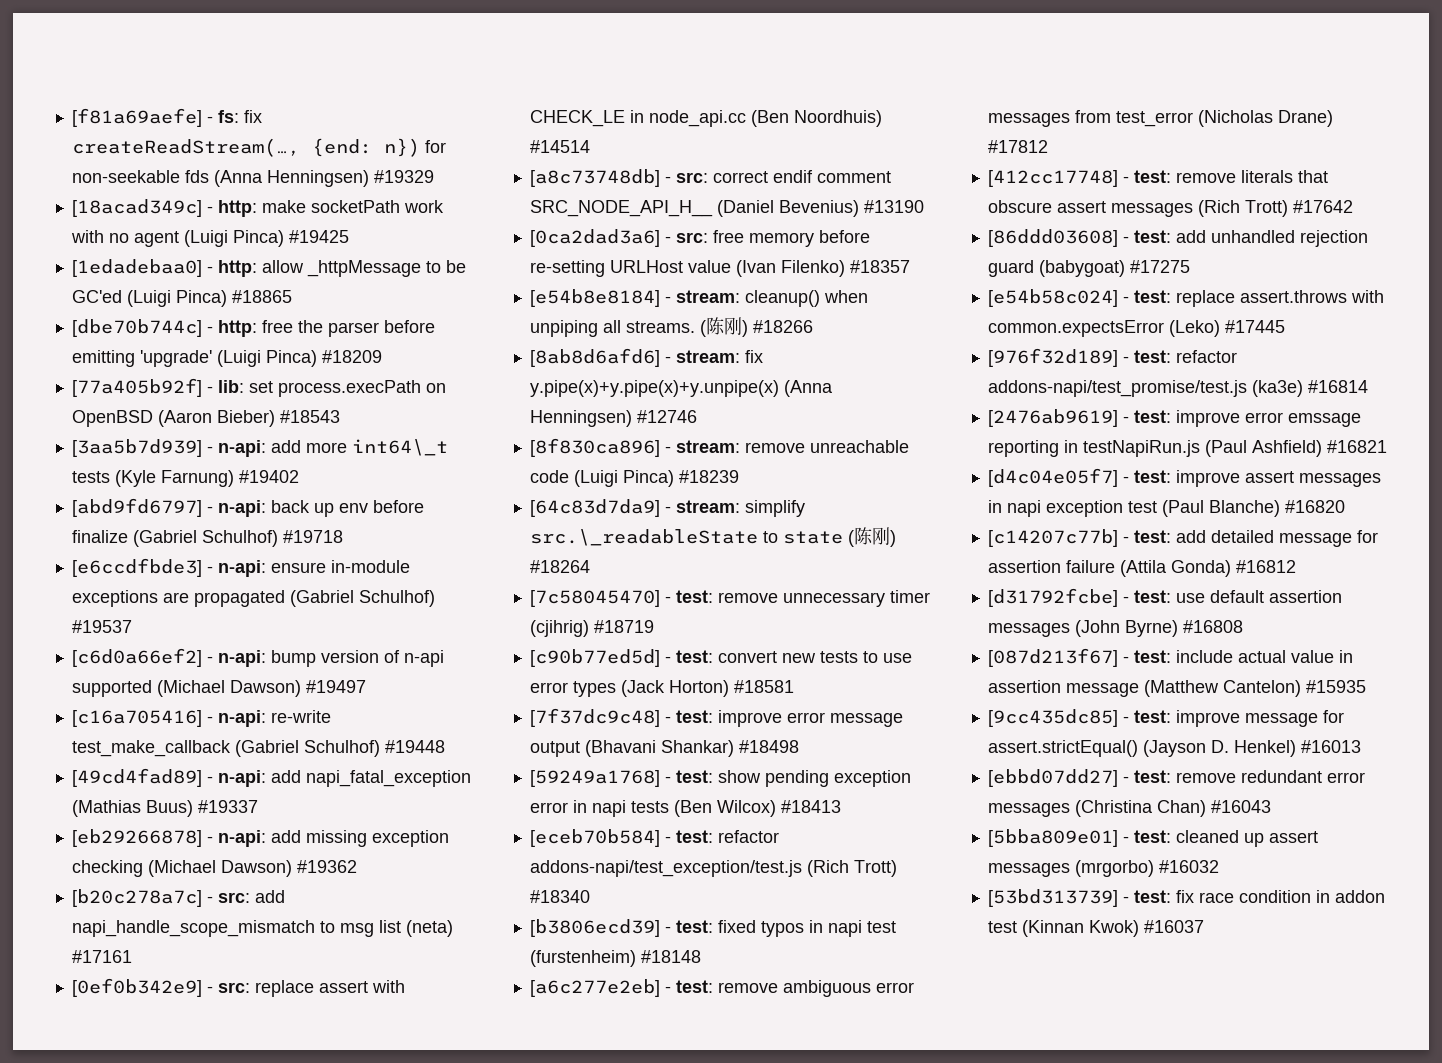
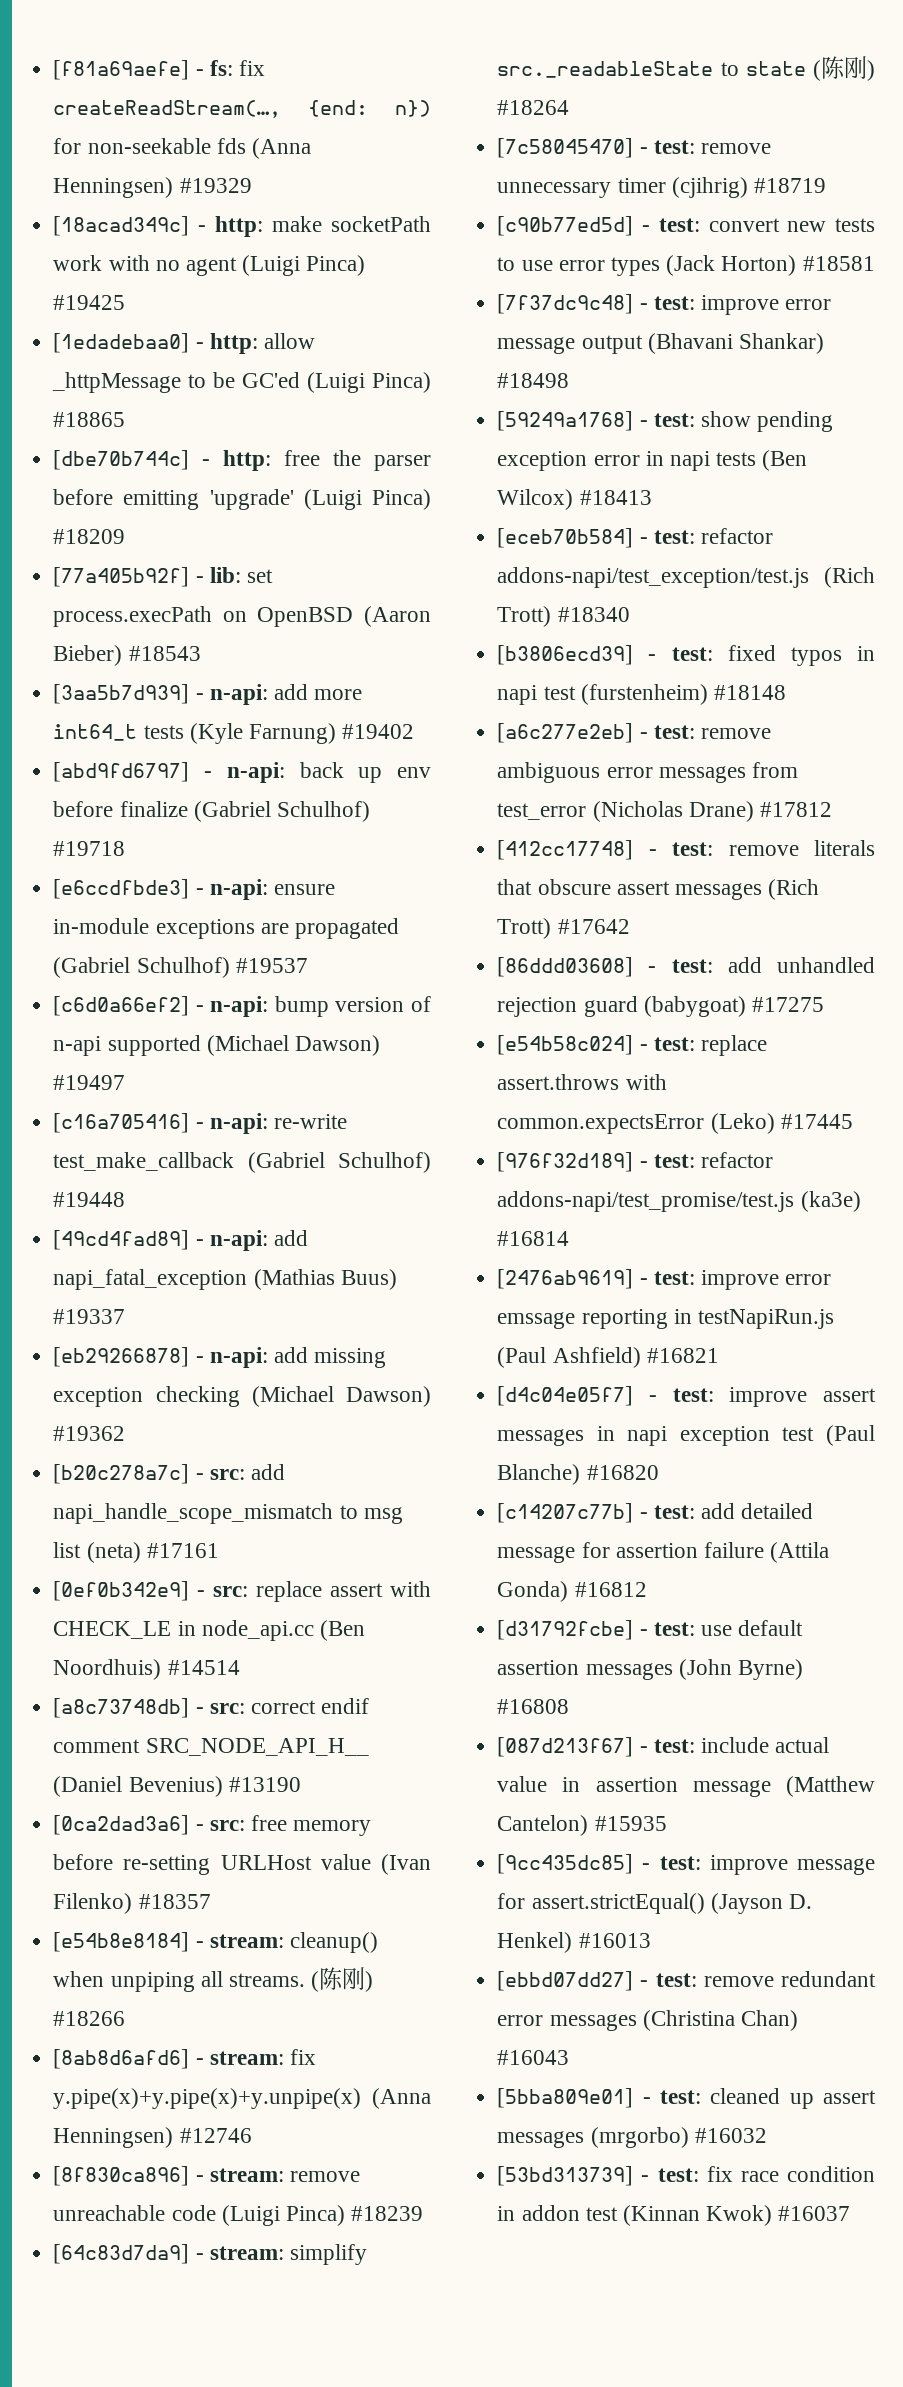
[351,439,448,456] int64\_t -> [53,724,138,741] int64_t
[529,529,758,546] src.\_readableState -> [497,61,714,78] src._readableState

